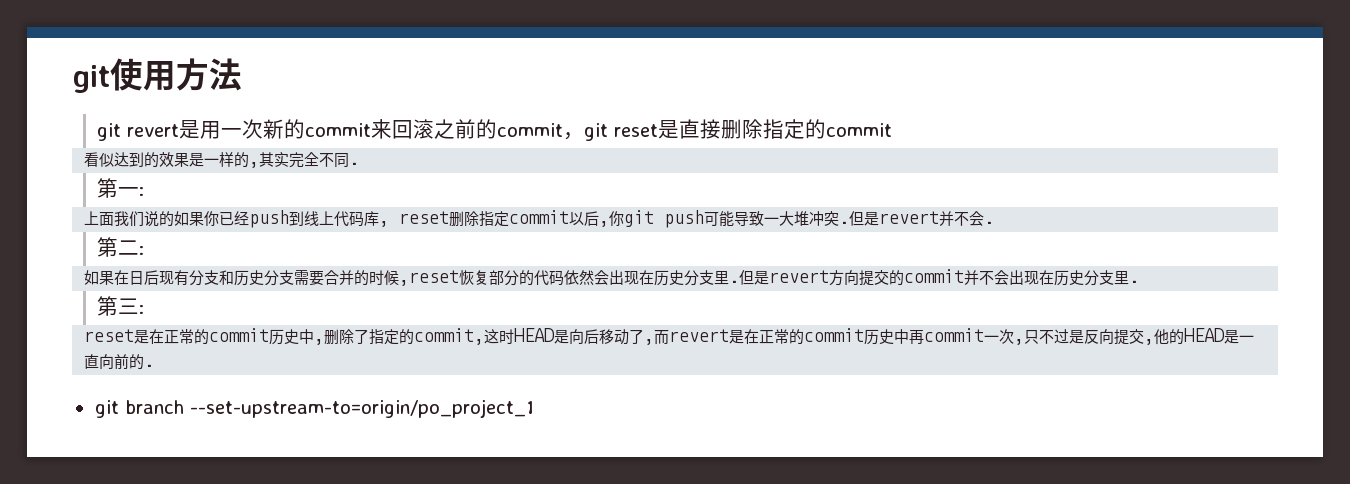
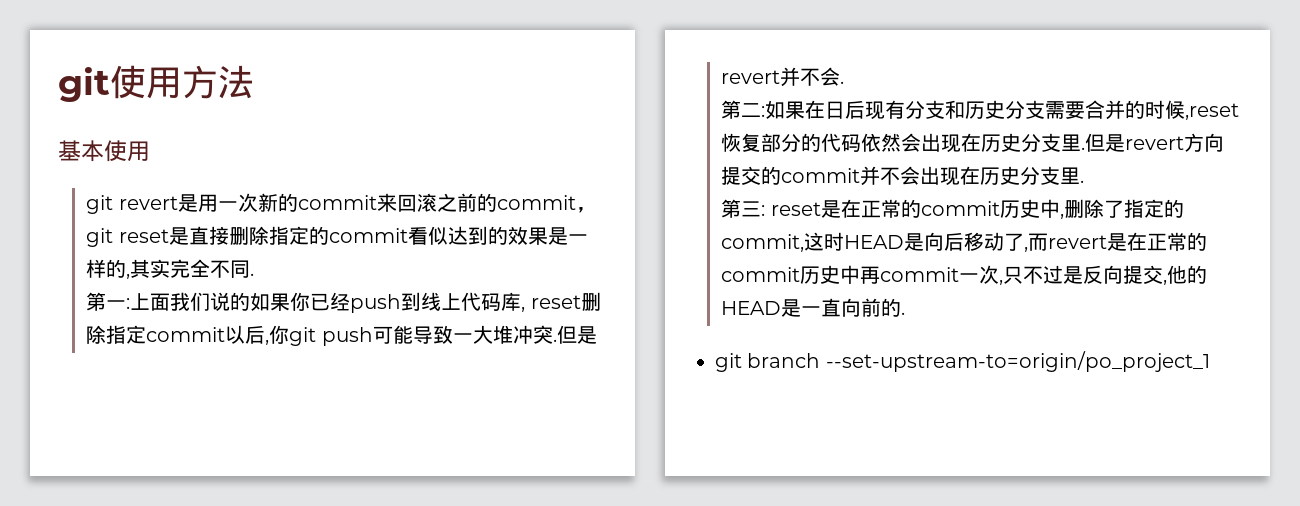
(242, 74) none -> [58,140,150,162] // 基本使用
(893, 130) // -> (408, 235) none
(145, 191) // -> (131, 303) none
(145, 250) // -> (766, 111) none
(145, 309) // -> (766, 210) none

